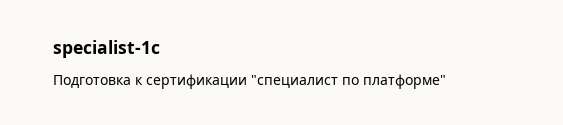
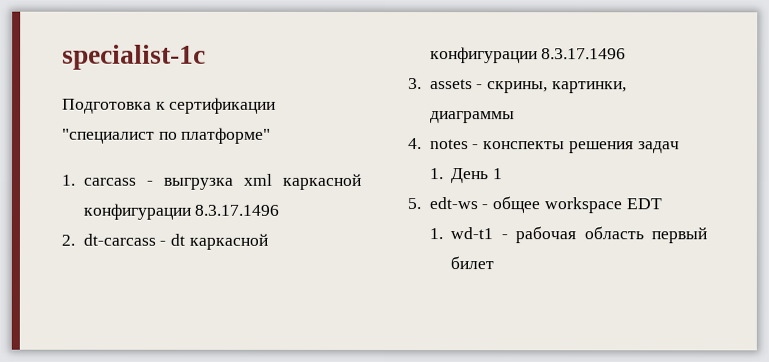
(446, 81) none -> [61,173,362,190] [82,203,280,220] [61,233,268,250] [429,47,627,64] [408,78,627,94] [429,111,515,124] [408,138,680,154] [429,168,504,184] [407,196,662,214] [428,226,707,244] [450,256,495,270] // 1. carcass - выгрузка xml каркасной конфигурации 8.3.17.1496 // 2. dt-carcass - dt каркасной конфигурации 8.3.17.1496 // 3. assets - скрины, картинки, диаграммы // 4. notes - конспекты решения задач // 1. День 1 // 5. edt-ws - общее workspace EDT // 1. wd-t1 - рабочая область первый билет

